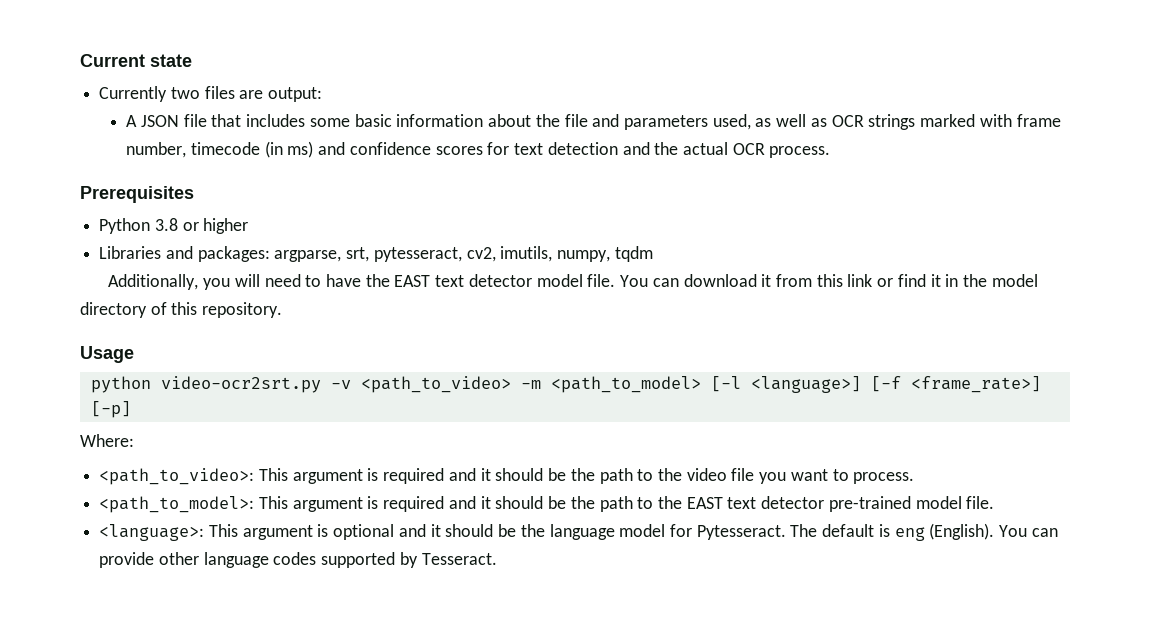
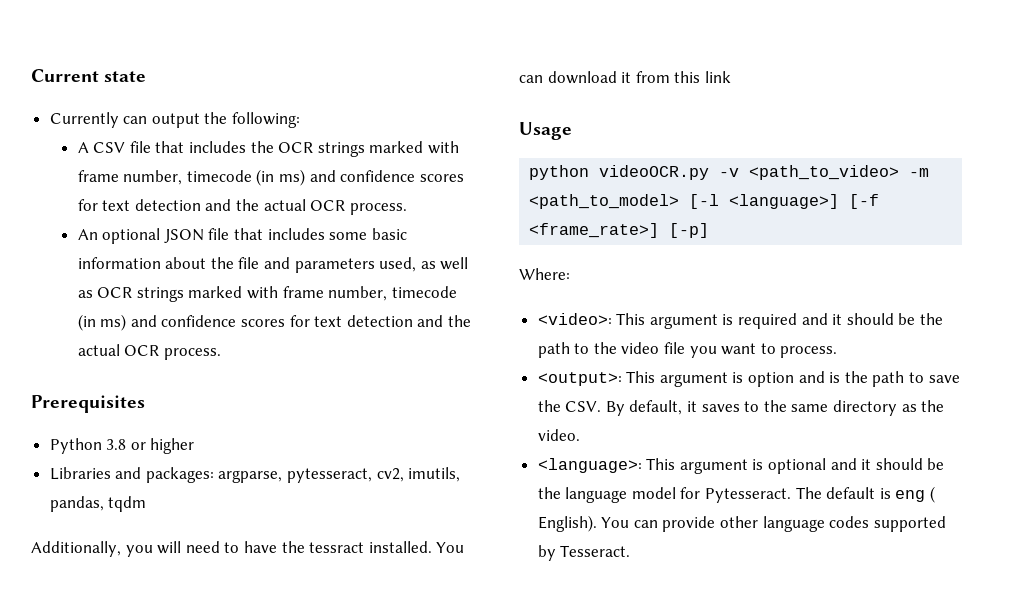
[170,86,323,102] [126,115,138,127] two files are output: // A -> [123,112,301,128] [77,141,459,157] [77,169,464,186] [77,199,407,215] [77,228,161,244] can output the following: // A CSV file that includes the OCR strings marked with frame number, timecode (in ms) and confidence scores for text detection and the actual OCR process. // An optional
[346,247,370,262] srt, -> (283, 476) none
[557,250,611,262] numpy, -> [49,496,104,512] pandas,
[394,274,616,287] EAST text detector model file. -> [309,541,432,553] tessract installed.
[877,274,1038,287] [80,302,283,318] or find it in the model directory of this repository. -> (731, 77) none
[160,376,321,393] video-ocr2srt.py -> [599,165,710,180] videoOCR.py
[99,468,255,485] <path_to_video>: -> [537,313,612,325] <video>:
[99,496,995,513] <path_to_model>: This argument is required and it should be the path to the EAST text detector pre-trained model file. -> [537,371,960,387] [537,400,945,416] [537,429,580,441] <output>: This argument is option and is the path to save the CSV. By default, it saves to the same directory as the video.
[929,523,995,540] (English). -> [930,486,936,503] [537,515,597,532] ( English).

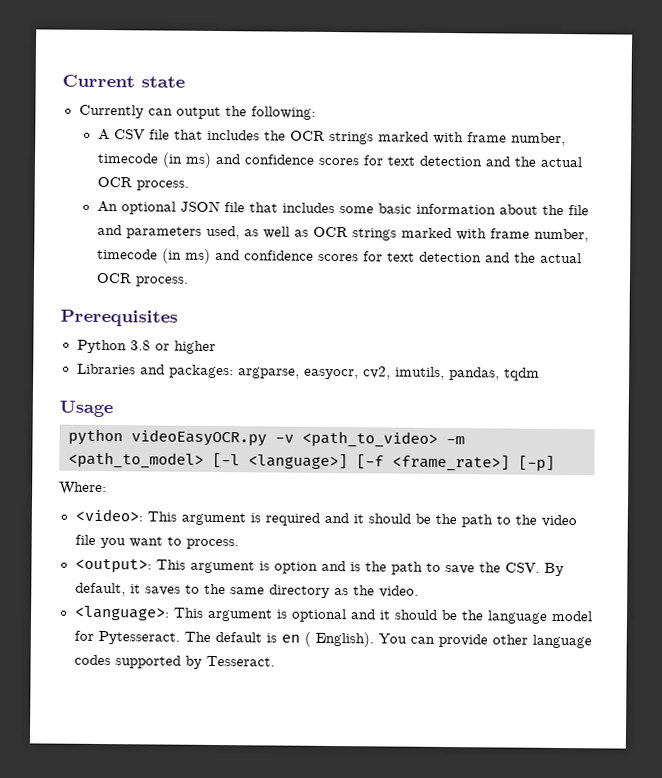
[287,468,373,483] pytesseract, -> [303,368,359,380] easyocr,
[31,541,465,557] [519,71,731,84] // Additionally, you will need to have the tessract installed. You can download it from this link -> (540, 374) none
[599,165,710,180] videoOCR.py -> [131,429,267,447] videoEasyOCR.py
[895,490,926,502] eng -> [280,634,300,643] en

